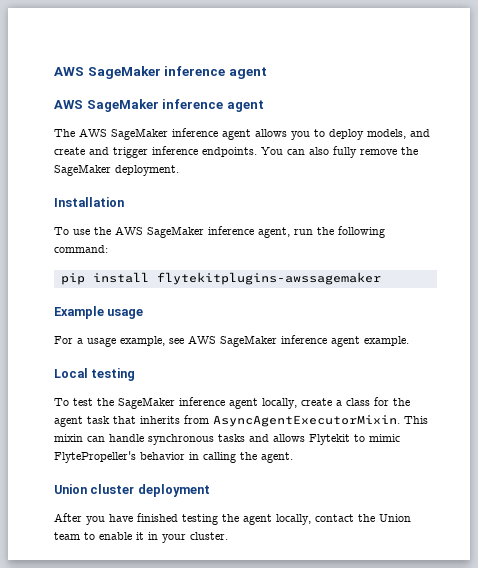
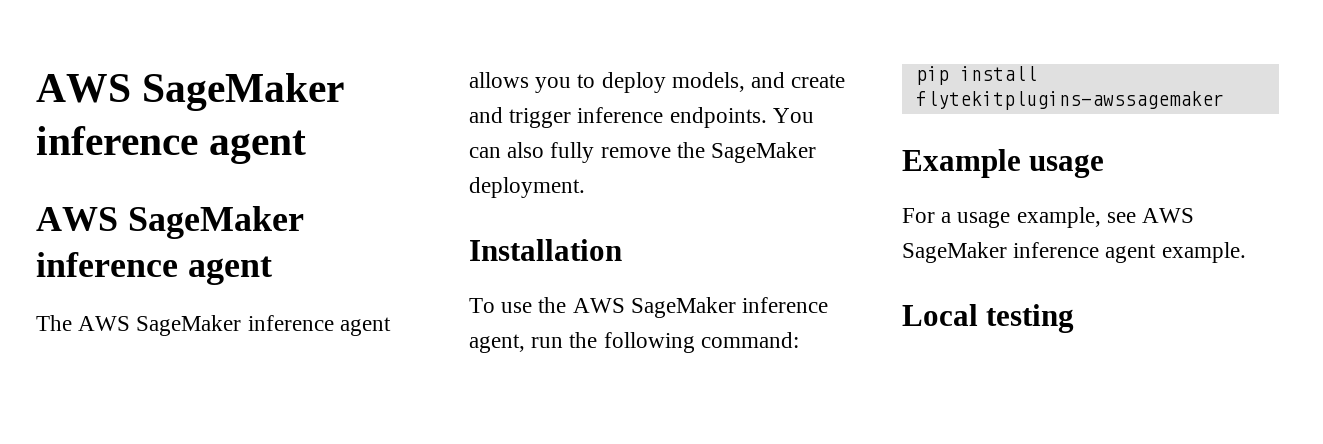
[54,397,410,409] [54,415,428,427] [54,434,400,445] [54,451,293,463] [54,484,210,497] [54,513,411,525] [54,532,228,543] // To test the SageMaker inference agent locally, create a class for the agent task that inherits from AsyncAgentExecutorMixin. This mixin can handle synchronous tasks and allows Flytekit to mimic FlytePropeller's behavior in calling the agent. // Union cluster deployment // After you have finished testing the agent locally, contact the Union team to enable it in your cluster. -> (1075, 318) none

